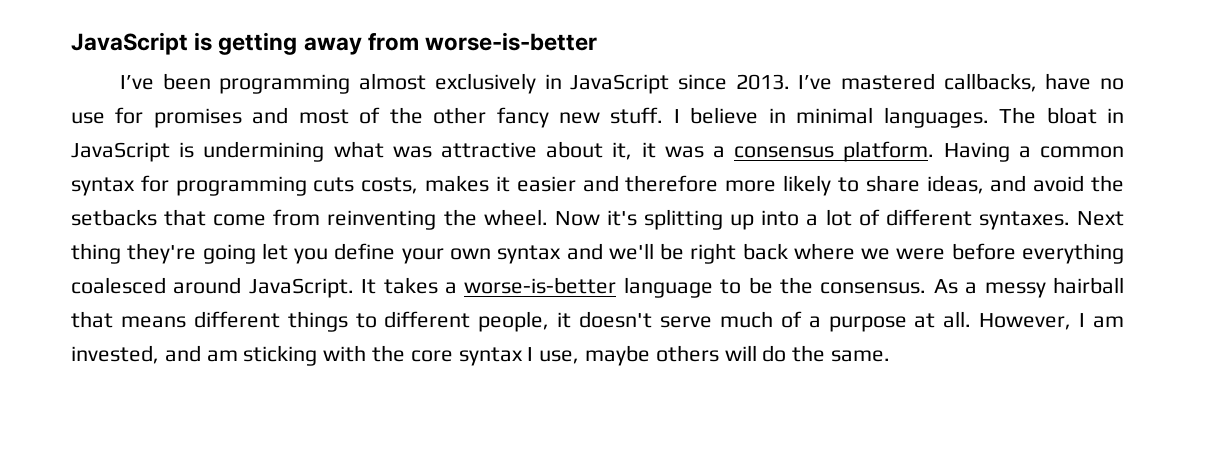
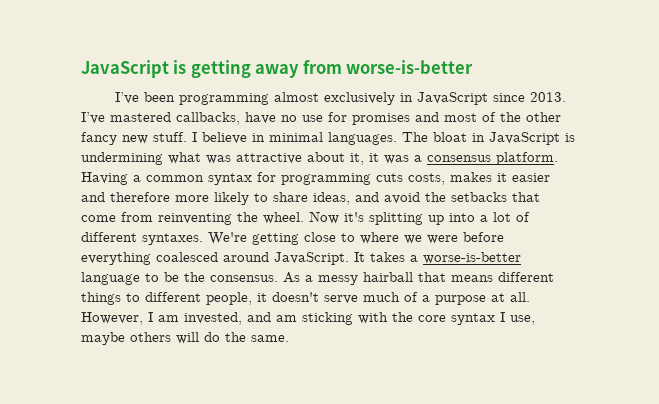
[1077,211,1124,226] [71,243,788,264] Next thing they're going let you define your own syntax and we'll be right back -> [208,232,355,245] We're getting close to

